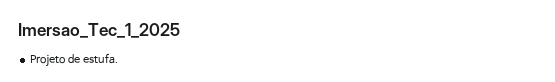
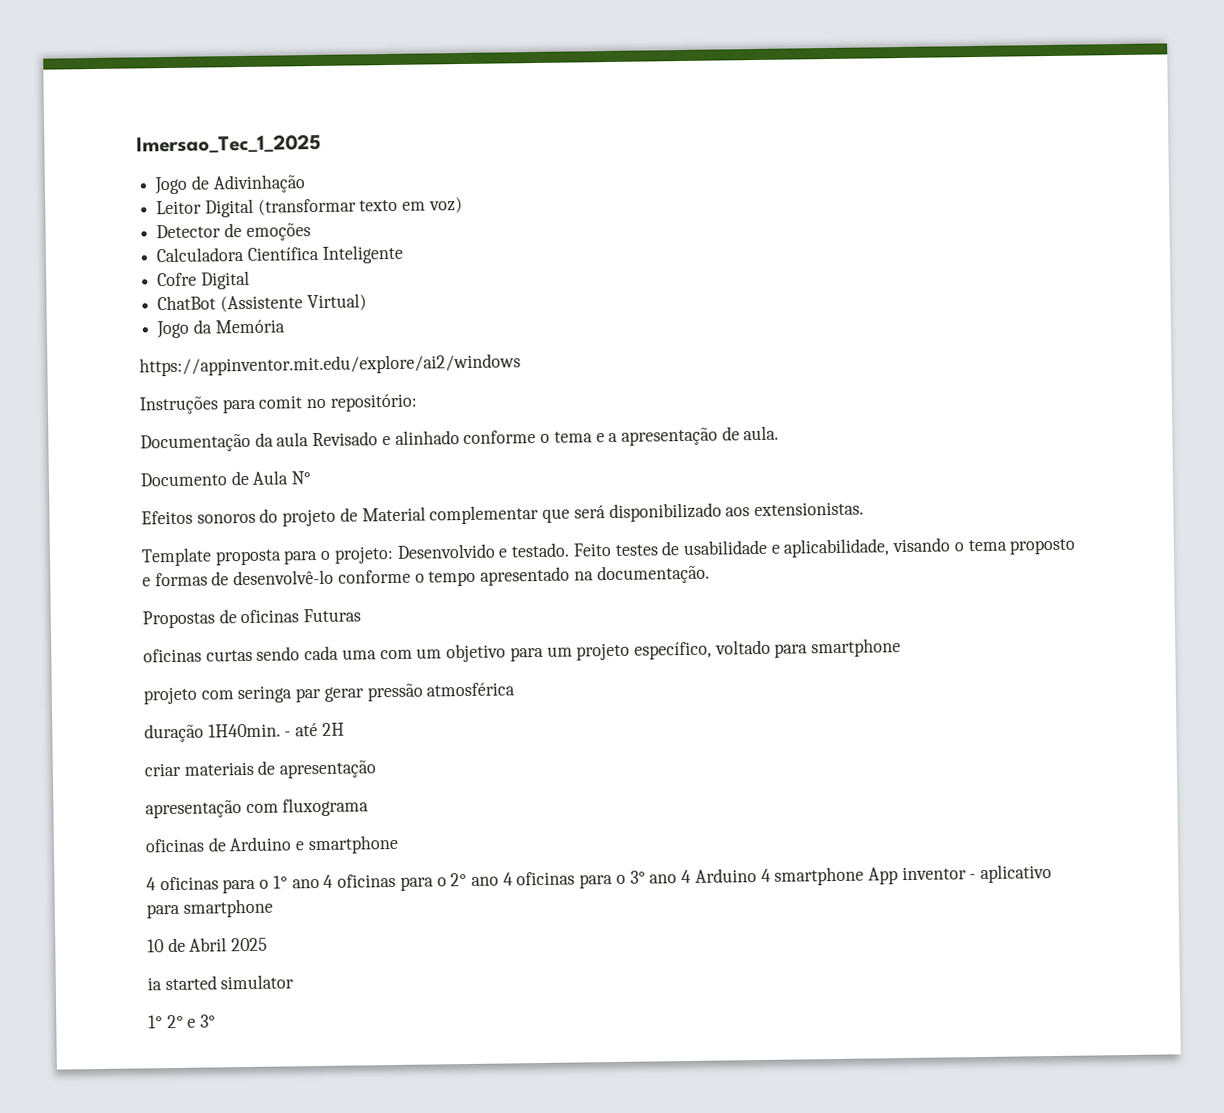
[30,53,119,67] Projeto de estufa. -> [154,174,306,195] [156,197,463,218] [156,223,311,241] [156,244,403,264] [157,270,250,290] [157,293,367,313] [156,319,285,339] [139,353,521,377] [139,393,417,415] [140,425,780,453] [140,470,312,487] [141,501,864,527] [141,537,1077,567] [142,564,710,587] [142,608,362,629] [143,638,902,663] [143,682,516,705] [144,722,345,743] [144,760,377,779] [145,797,370,819] [145,834,399,855] [146,864,1053,894] [146,898,273,919] [147,937,269,953] [147,974,295,991] [148,1014,217,1029] Jogo de Adivinhação // Leitor Digital (transformar texto em voz) // Detector de emoções // Calculadora Científica Inteligente // Cofre Digital // ChatBot (Assistente Virtual) // Jogo da Memória // https://appinventor.mit.edu/explore/ai2/windows // Instruções para comit no repositório: // Documentação da aula Revisado e alinhado conforme o tema e a apresentação de aula. // Documento de Aula N° // Efeitos sonoros do projeto de Material complementar que será disponibilizado aos extensionistas. // Template proposta para o projeto: Desenvolvido e testado. Feito testes de usabilidade e aplicabilidade, visando o tema proposto e formas de desenvolvê-lo conforme o tempo apresentado na documentação. // Propostas de oficinas Futuras // oficinas curtas sendo cada uma com um objetivo para um projeto específico, voltado para smartphone // projeto com seringa par gerar pressão atmosférica // duração 1H40min. - até 2H // criar materiais de apresentação // apresentação com fluxograma // oficinas de Arduino e smartphone // 4 oficinas para o 1° ano 4 oficinas para o 2° ano 4 oficinas para o 3° ano 4 Arduino 4 smartphone App inventor - aplicativo para smartphone // 10 de Abril 2025 // ia started simulator // 1° 2° e 3°

